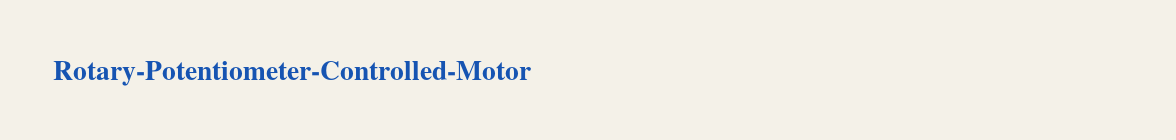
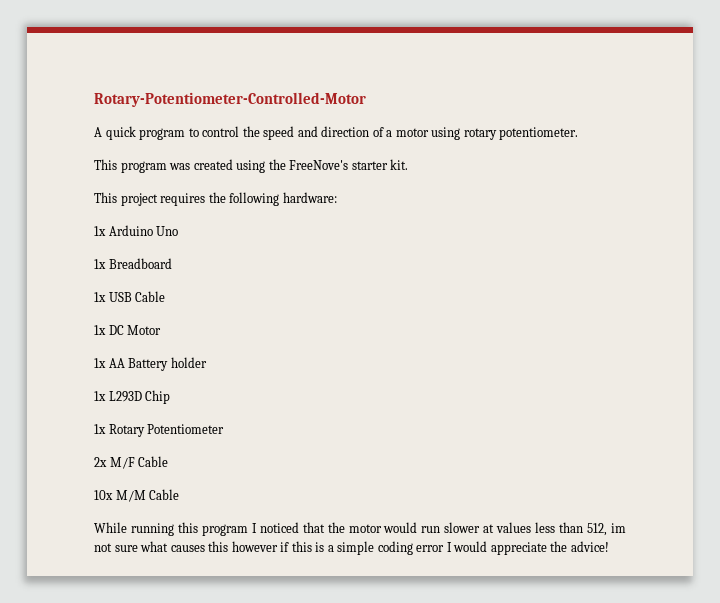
(531, 73) none -> [94,126,579,140] [94,159,409,173] [94,192,337,206] [94,225,179,236] [94,258,172,269] [94,291,166,302] [94,325,162,335] [94,357,207,371] [94,390,171,404] [94,424,225,437] [94,456,169,469] [94,489,180,502] [94,522,626,536] [94,541,609,555] // A quick program to control the speed and direction of a motor using rotary potentiometer. // This program was created using the FreeNove's starter kit. // This project requires the following hardware: // 1x Arduino Uno // 1x Breadboard // 1x USB Cable // 1x DC Motor // 1x AA Battery holder // 1x L293D Chip // 1x Rotary Potentiometer // 2x M/F Cable // 10x M/M Cable // While running this program I noticed that the motor would run slower at values less than 512, im not sure what causes this however if this is a simple coding error I would appreciate the advice!

